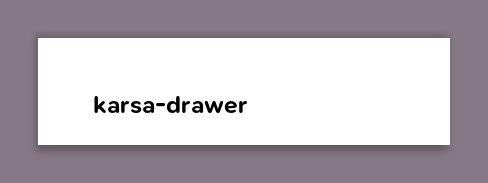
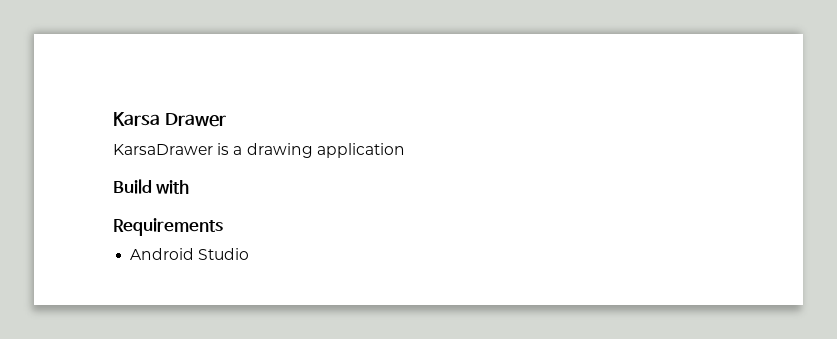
[93,96,248,114] karsa-drawer -> [113,112,226,127] [113,143,405,158] [113,179,190,194] [113,218,223,236] [130,248,250,260] Karsa Drawer // KarsaDrawer is a drawing application // Build with // Requirements // Android Studio

